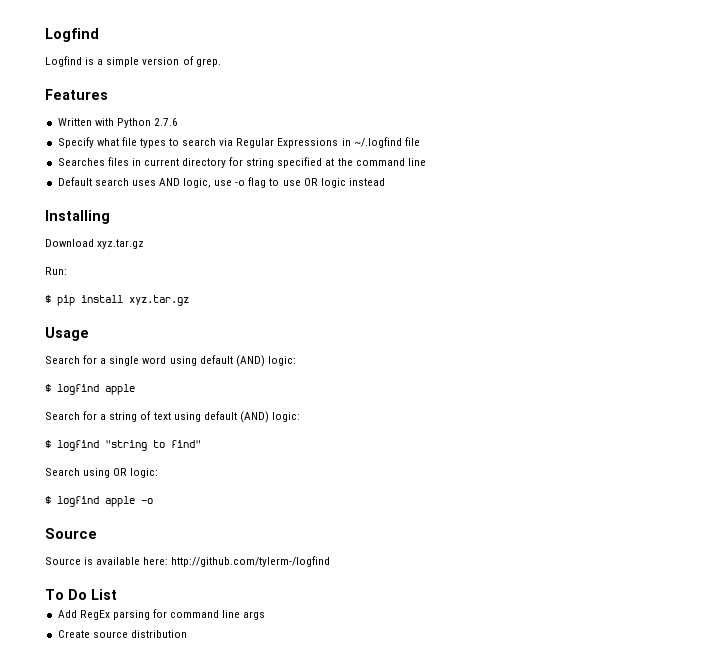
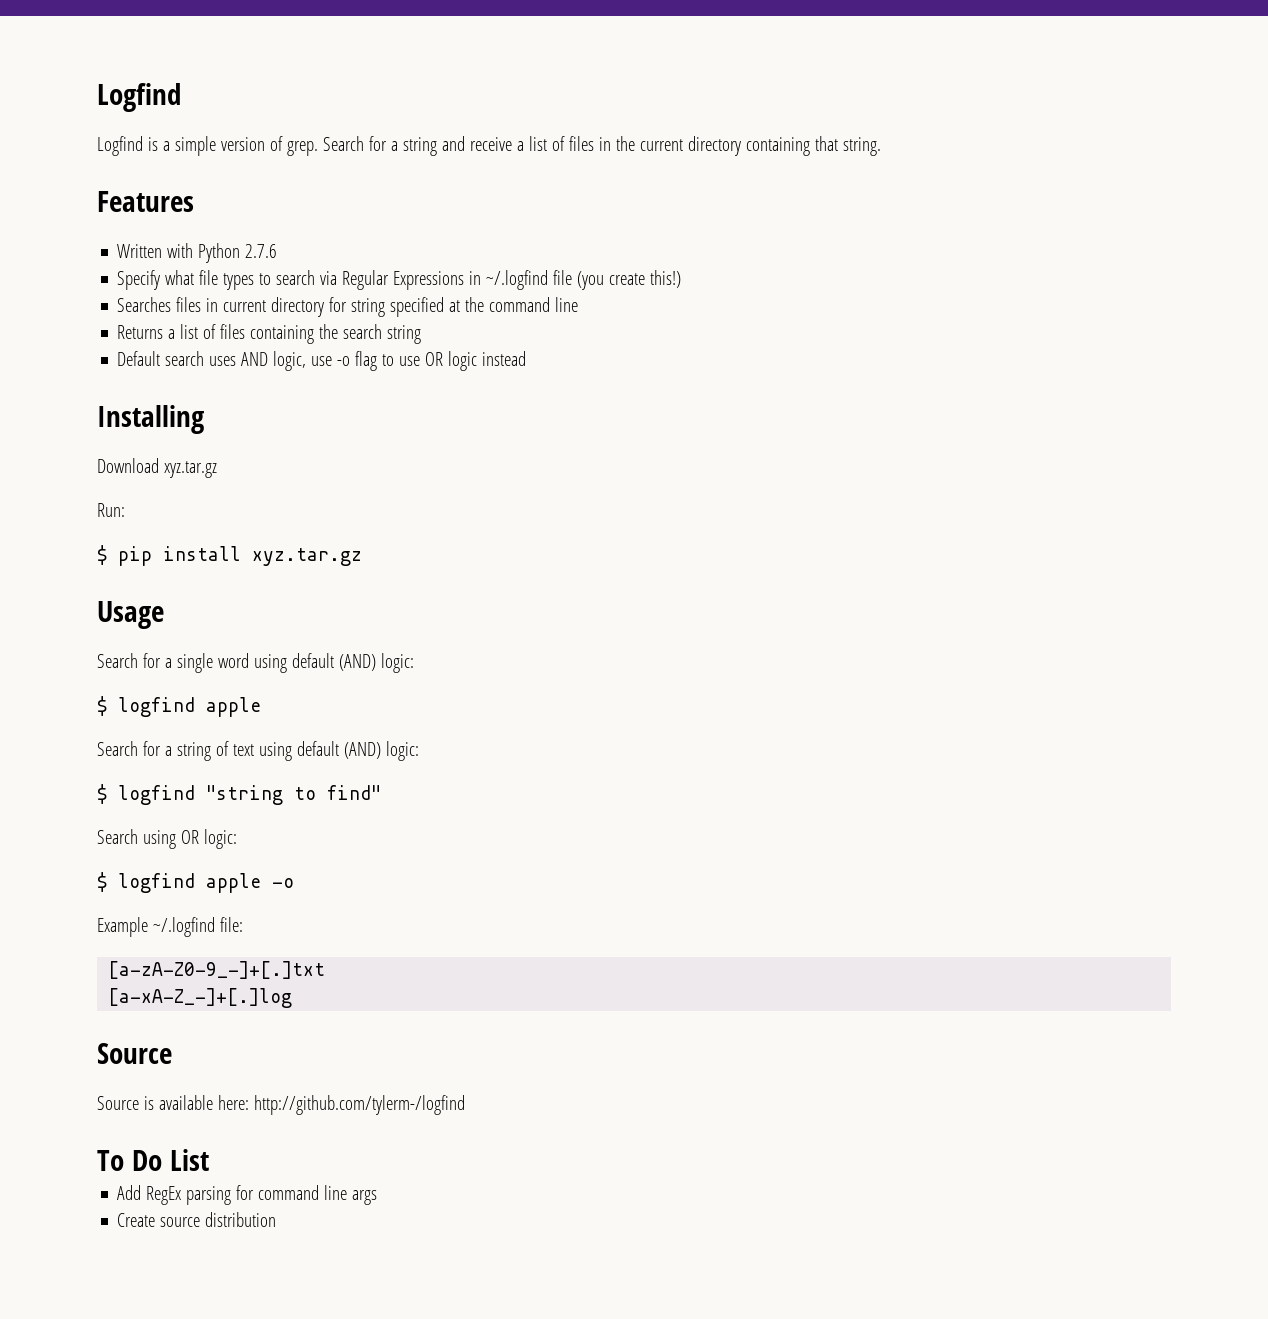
(221, 62) none -> [322,136,881,156] Search for a string and receive a list of files in the current directory containing that string.
(420, 141) none -> [577,270,682,290] (you create this!)
(426, 162) none -> [117,324,422,344] // Returns a list of files containing the search string
(153, 501) none -> [97,917,243,937] [108,961,326,979] [108,988,293,1008] // Example ~/.logfind file: // [a-zA-Z0-9_-]+[.]txt // [a-xA-Z_-]+[.]log

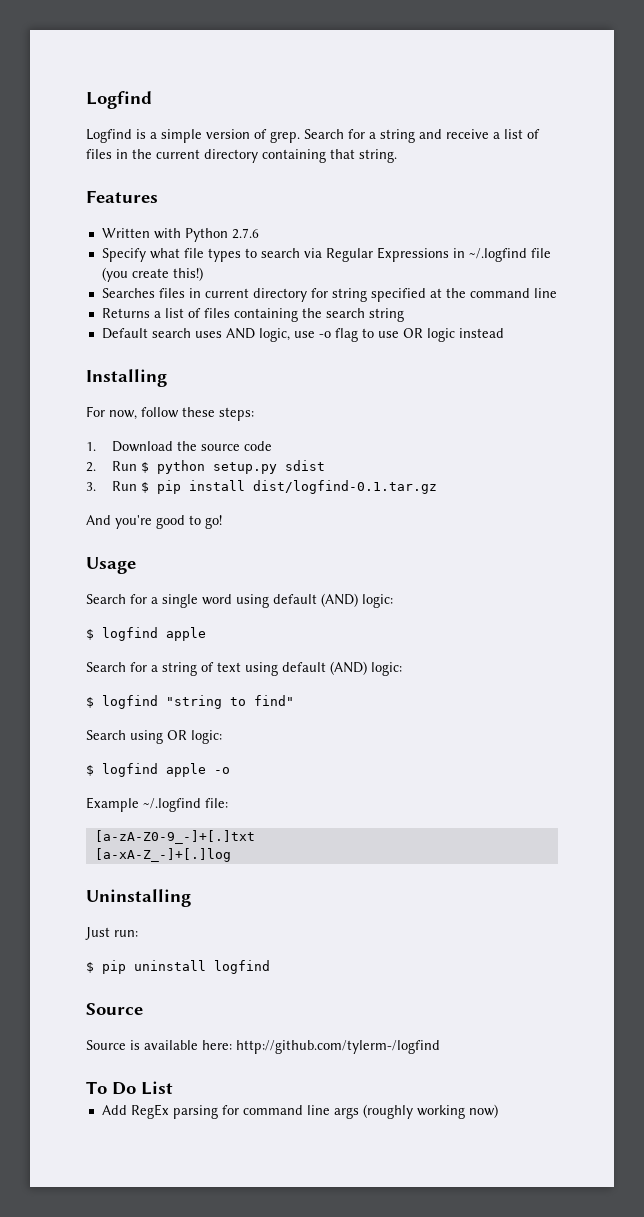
[97,458,217,478] [97,503,125,517] [97,545,362,566] Download xyz.tar.gz // Run: // $ pip install xyz.tar.gz -> [86,406,254,421] [86,441,272,452] [86,460,325,474] [86,480,437,494] [86,515,222,529] For now, follow these steps: // 1. Download the source code // 2. Run $ python setup.py sdist // 3. Run $ pip install dist/logfind-0.1.tar.gz // And you're good to go!
(293, 998) none -> [86,889,191,907] [85,927,138,940] [86,960,270,974] // Uninstalling // Just run: // $ pip uninstall logfind
[117,1212,277,1227] // Create source distribution -> [362,1104,498,1119] (roughly working now)

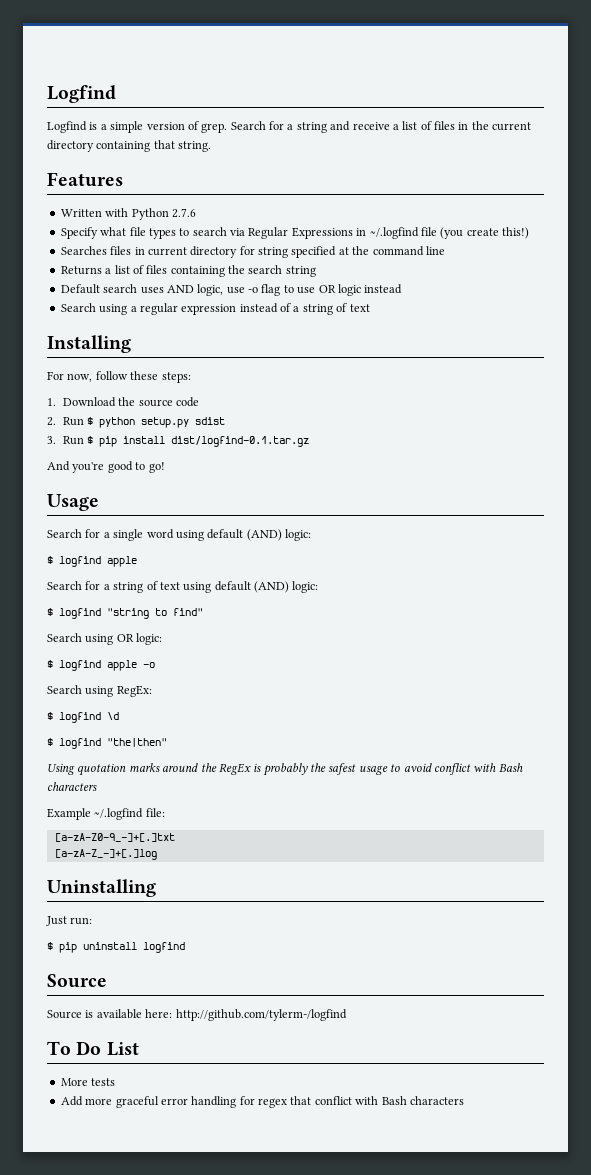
(504, 333) none -> [60,303,370,315] // Search using a regular expression instead of a string of text
(230, 770) none -> [47,685,152,697] [47,712,119,723] [47,738,167,749] [47,763,523,776] [47,782,97,791] // Search using RegEx: // $ logfind \d // $ logfind "the|then" // Using quotation marks around the RegEx is probably the safest usage to avoid conflict with Bash characters
[94,848,231,862] [a-xA-Z_-]+[.]log -> [54,849,157,860] [a-zA-Z_-]+[.]log
(173, 1088) none -> [60,1078,116,1086] // More tests
[130,1104,498,1119] RegEx parsing for command line args (roughly working now) -> [85,1096,464,1108] more graceful error handling for regex that conflict with Bash characters

